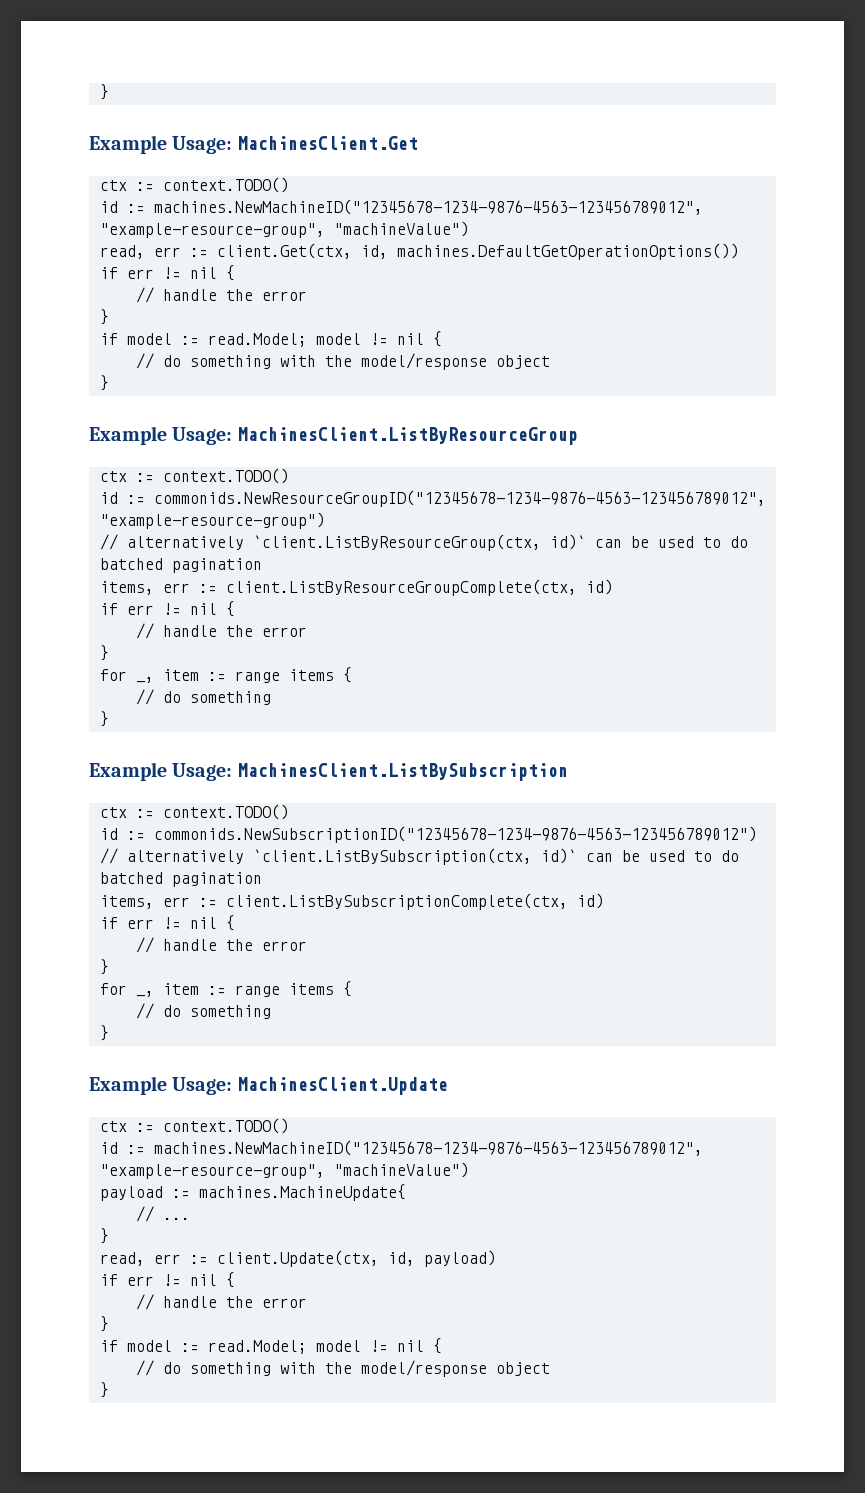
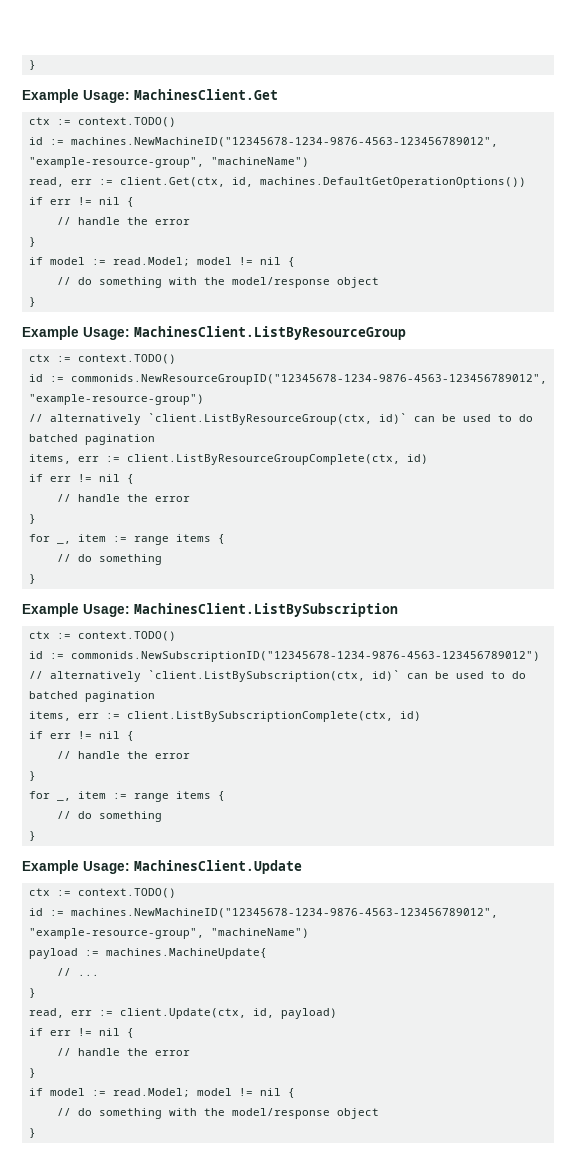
[333,221,469,237] "machineValue") -> [210,157,309,167] "machineName")
[333,1162,469,1178] "machineValue") -> [210,928,309,938] "machineName")

